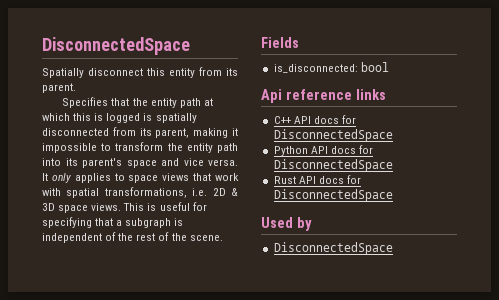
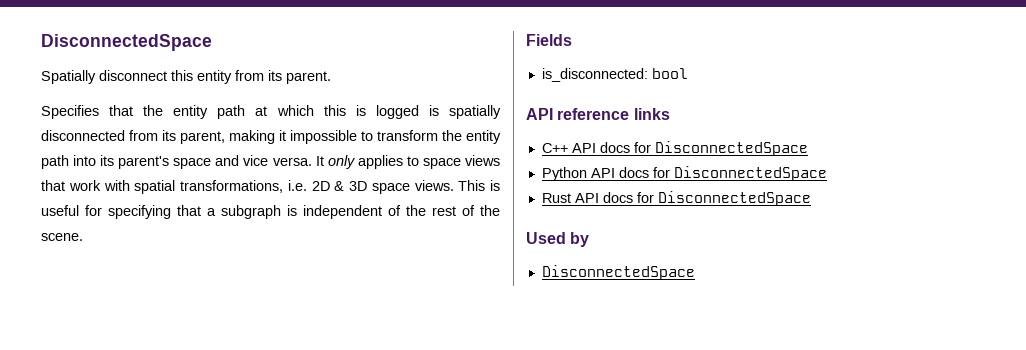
[261,89,282,103] Api -> [526,108,553,120] API

